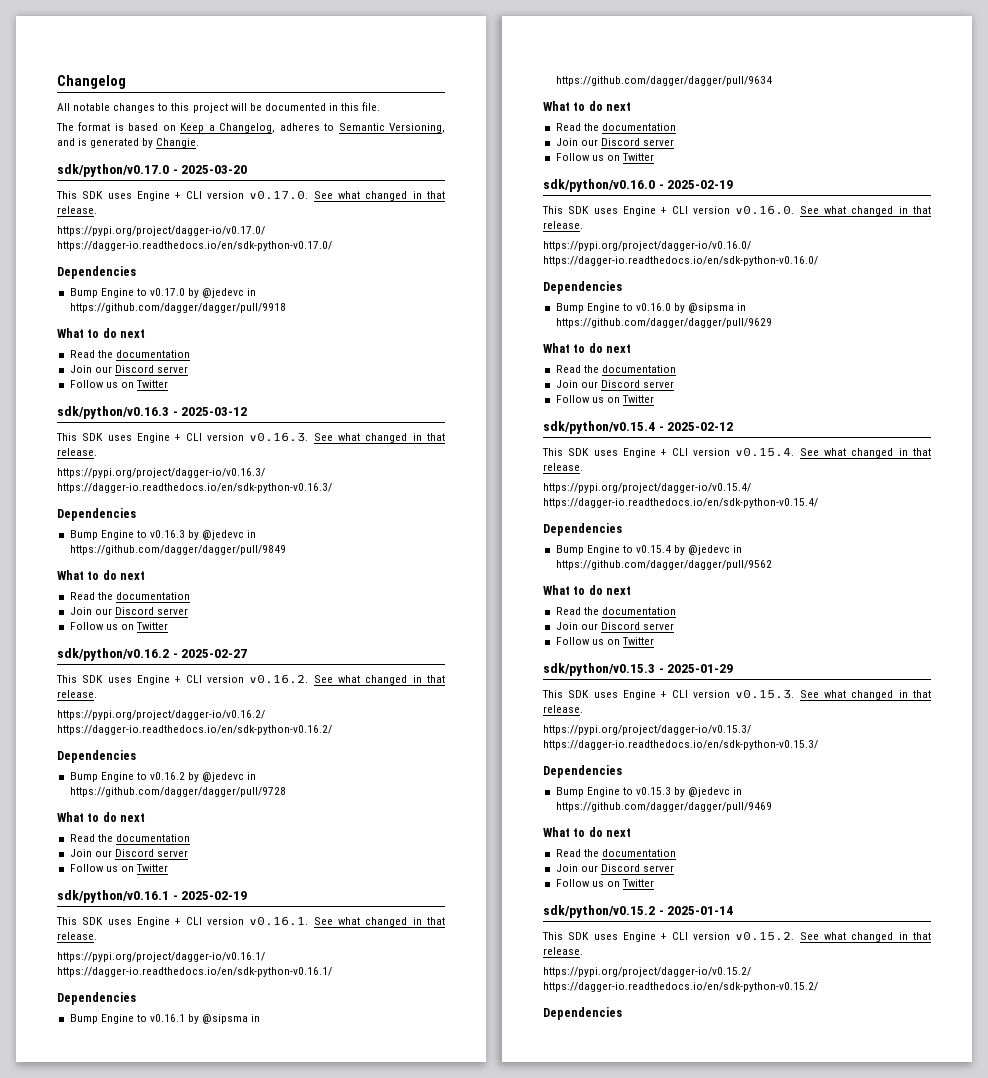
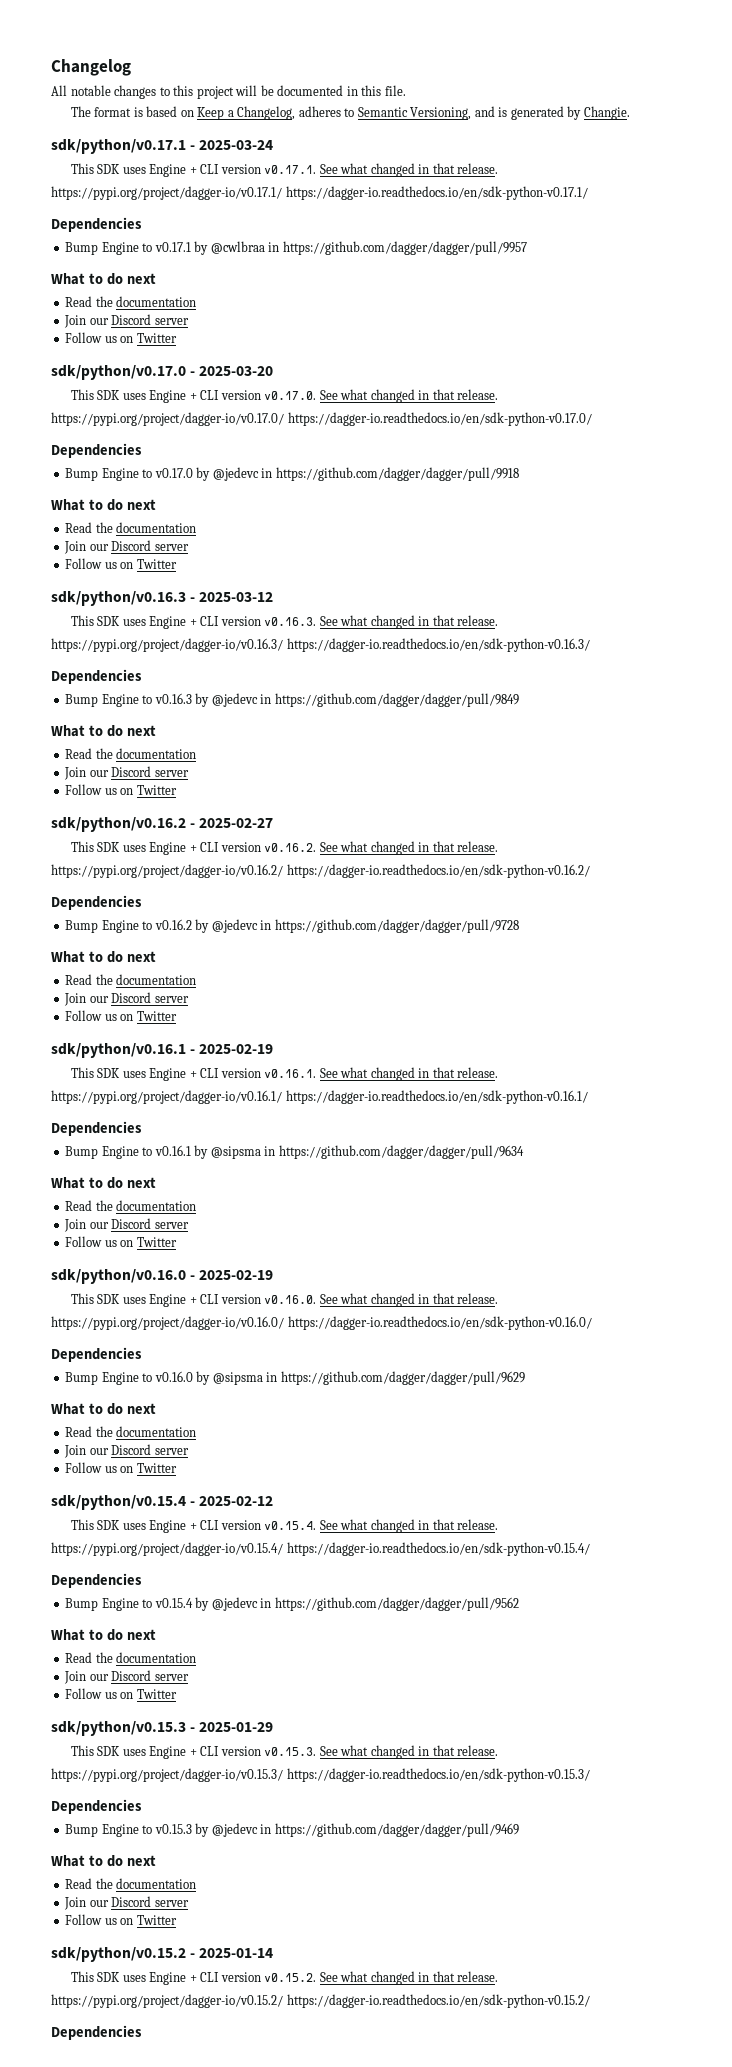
(200, 143) none -> [51,139,274,154] [70,163,499,177] [51,186,588,200] [51,217,142,232] [65,241,527,255] [51,273,156,285] [65,296,197,307] [64,314,189,328] [65,332,177,343] // sdk/python/v0.17.1 - 2025-03-24 // This SDK uses Engine + CLI version v0.17.1. See what changed in that release. // https://pypi.org/project/dagger-io/v0.17.1/ https://dagger-io.readthedocs.io/en/sdk-python-v0.17.1/ // Dependencies // Bump Engine to v0.17.1 by @cwlbraa in https://github.com/dagger/dagger/pull/9957 // What to do next // Read the documentation // Join our Discord server // Follow us on Twitter

